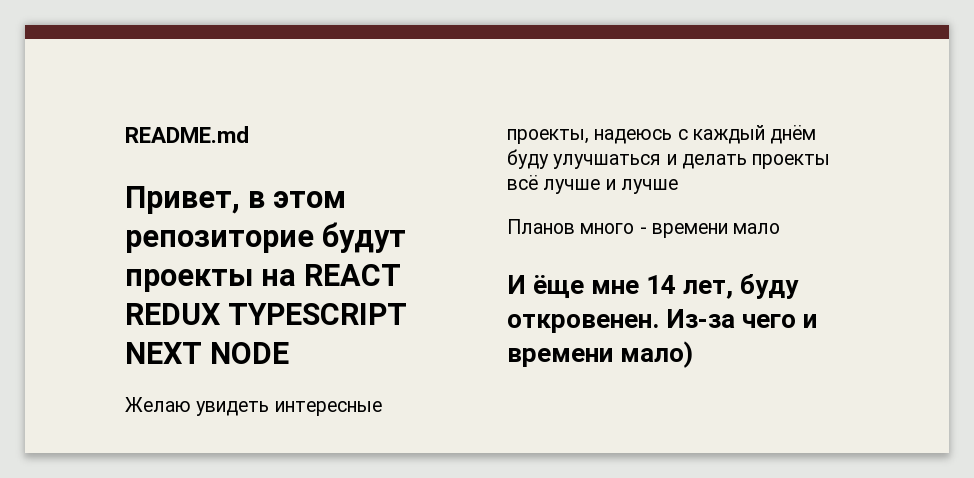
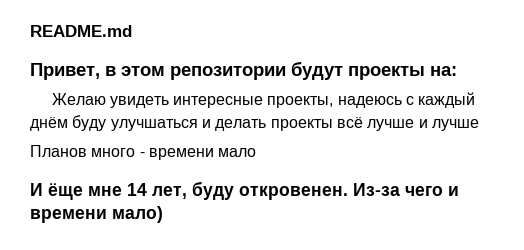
[125,230,314,253] репозиторие -> [170,66,286,80] репозитории
[261,264,402,286] [125,303,408,325] [125,342,290,364] на REACT REDUX TYPESCRIPT NEXT NODE -> [430,66,457,76] на:

